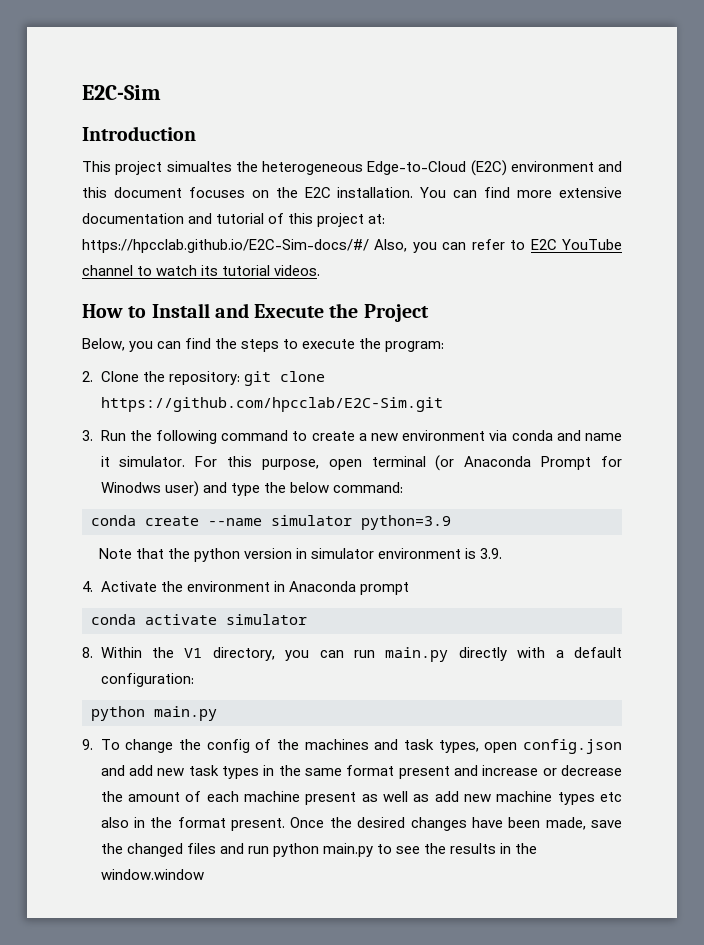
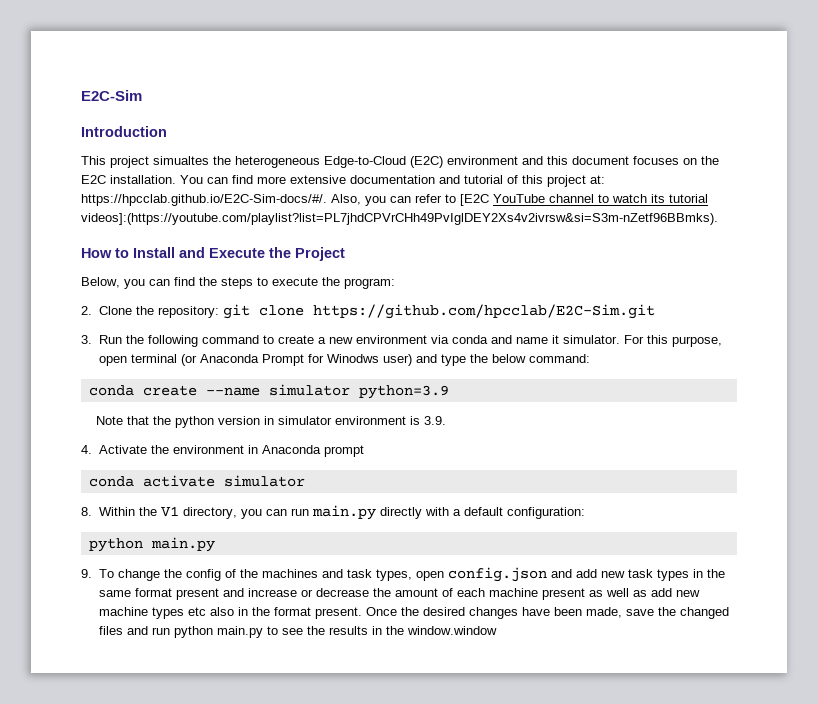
[82,239,369,253] https://hpcclab.github.io/E2C-Sim-docs/#/ -> [81,194,327,206] https://hpcclab.github.io/E2C-Sim-docs/#/.
[530,239,557,250] E2C -> [460,194,489,206] [E2C
[274,265,321,276] videos. -> [81,213,718,225] videos]:(https://youtube.com/playlist?list=PL7jhdCPVrCHh49PvIglDEY2Xs4v2ivrsw&si=S3m-nZetf96BBmks).

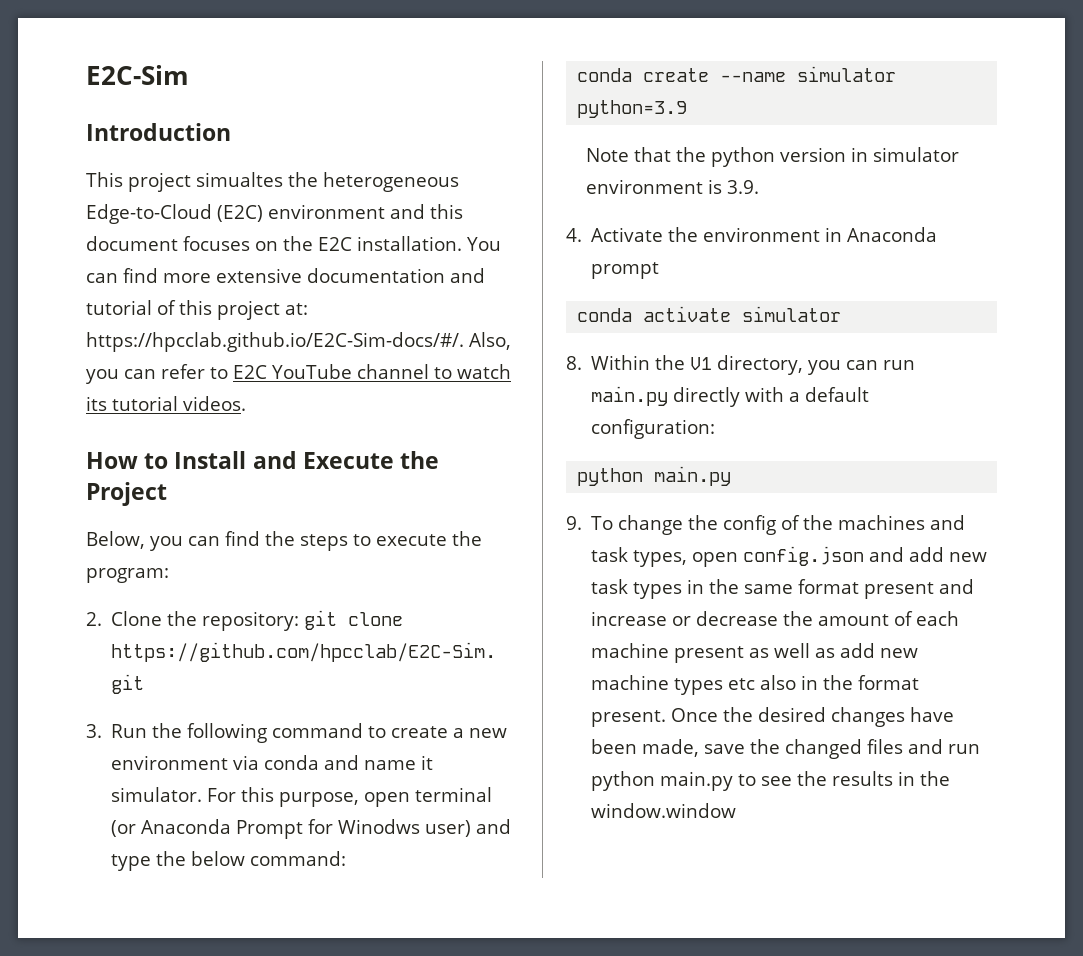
[460,194,489,206] [E2C -> [233,365,267,379] E2C
[81,213,718,225] videos]:(https://youtube.com/playlist?list=PL7jhdCPVrCHh49PvIglDEY2Xs4v2ivrsw&si=S3m-nZetf96BBmks). -> [183,396,246,411] videos.

